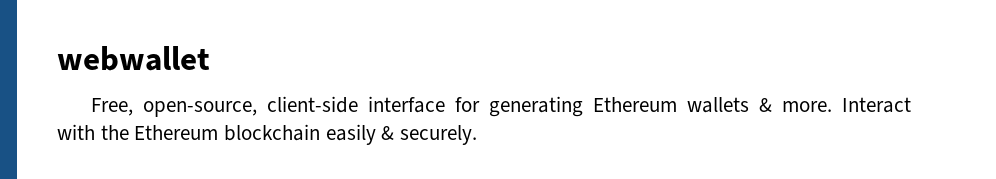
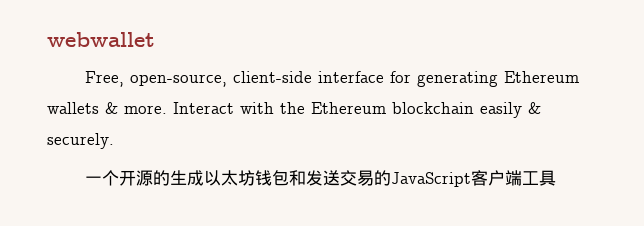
(478, 135) none -> [85,170,557,187] // 一个开源的生成以太坊钱包和发送交易的JavaScript客户端工具

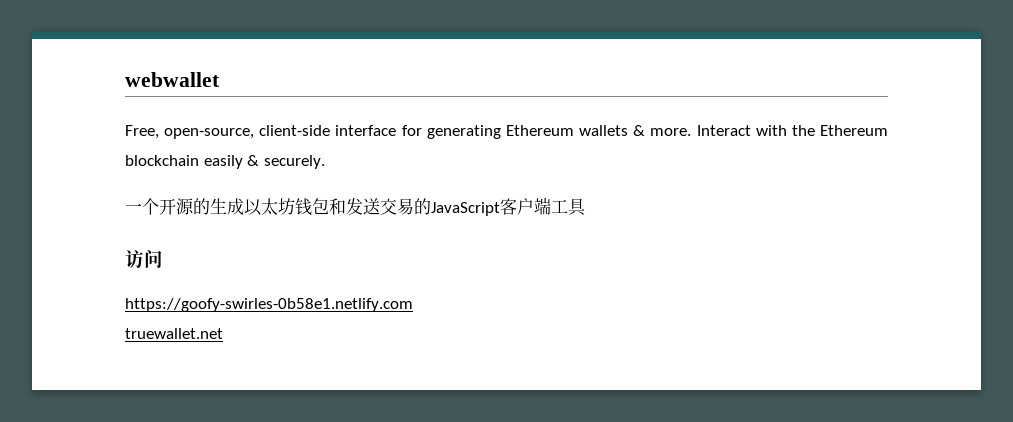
(557, 178) none -> [125,250,163,269] [125,298,413,312] [125,328,223,339] // 访问 // https://goofy-swirles-0b58e1.netlify.com // truewallet.net

